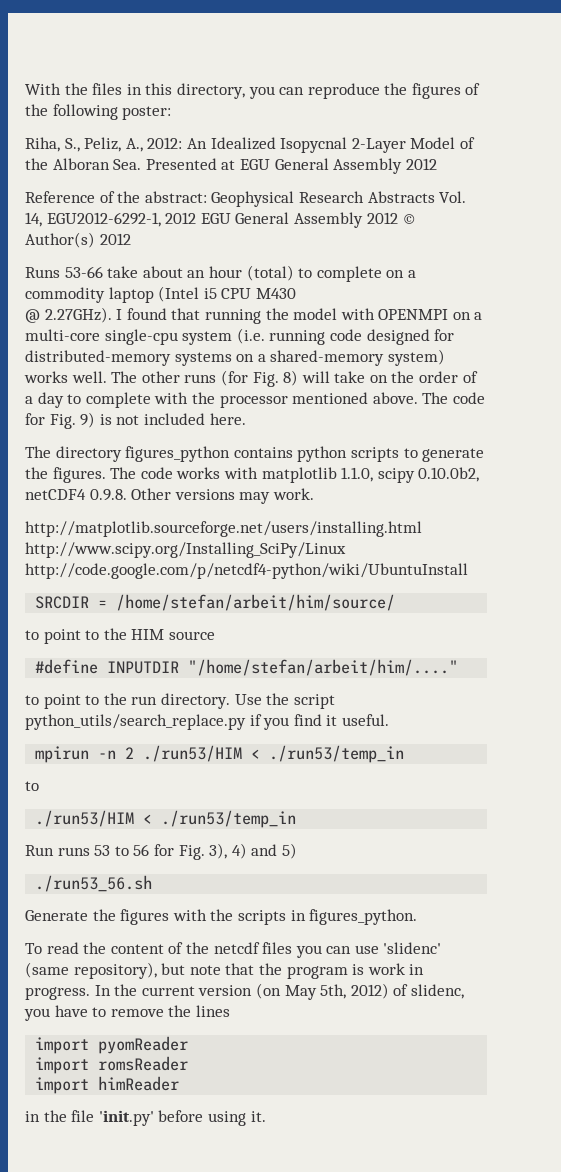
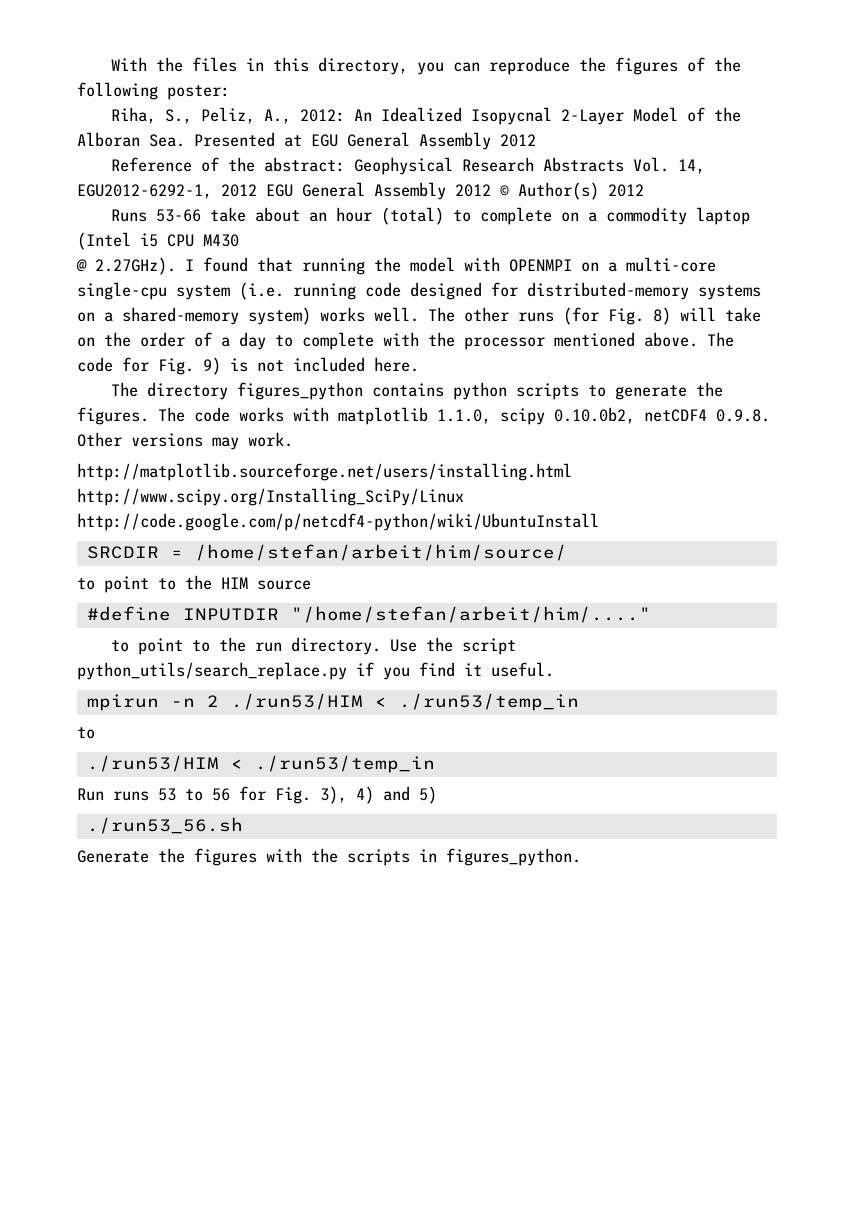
[25,942,442,958] [25,962,425,979] [25,983,464,1000] [24,1005,230,1021] [35,1036,189,1054] [35,1056,189,1074] [35,1076,180,1094] [25,1110,266,1126] // To read the content of the netcdf files you can use 'slidenc' (same repository), but note that the program is work in progress. In the current version (on May 5th, 2012) of slidenc, you have to remove the lines // import pyomReader // import romsReader // import himReader // in the file 'init.py' before using it. -> (581, 857) none

